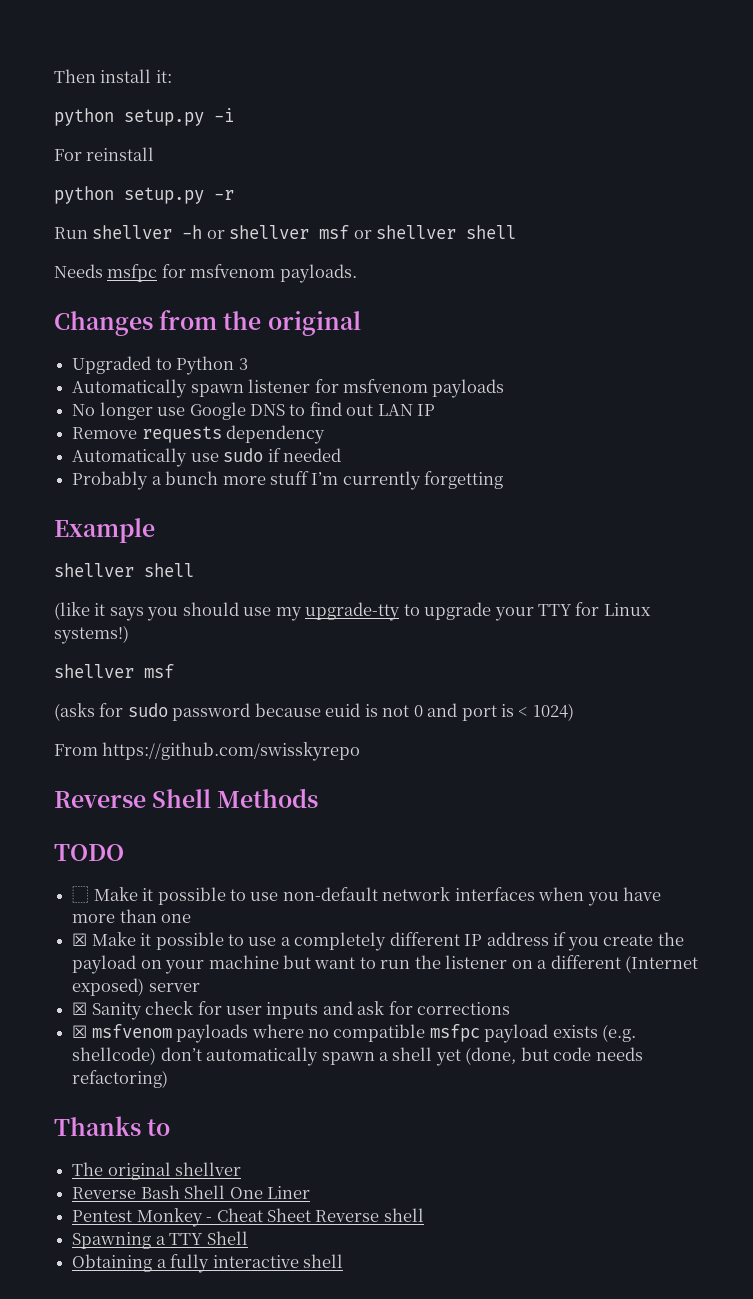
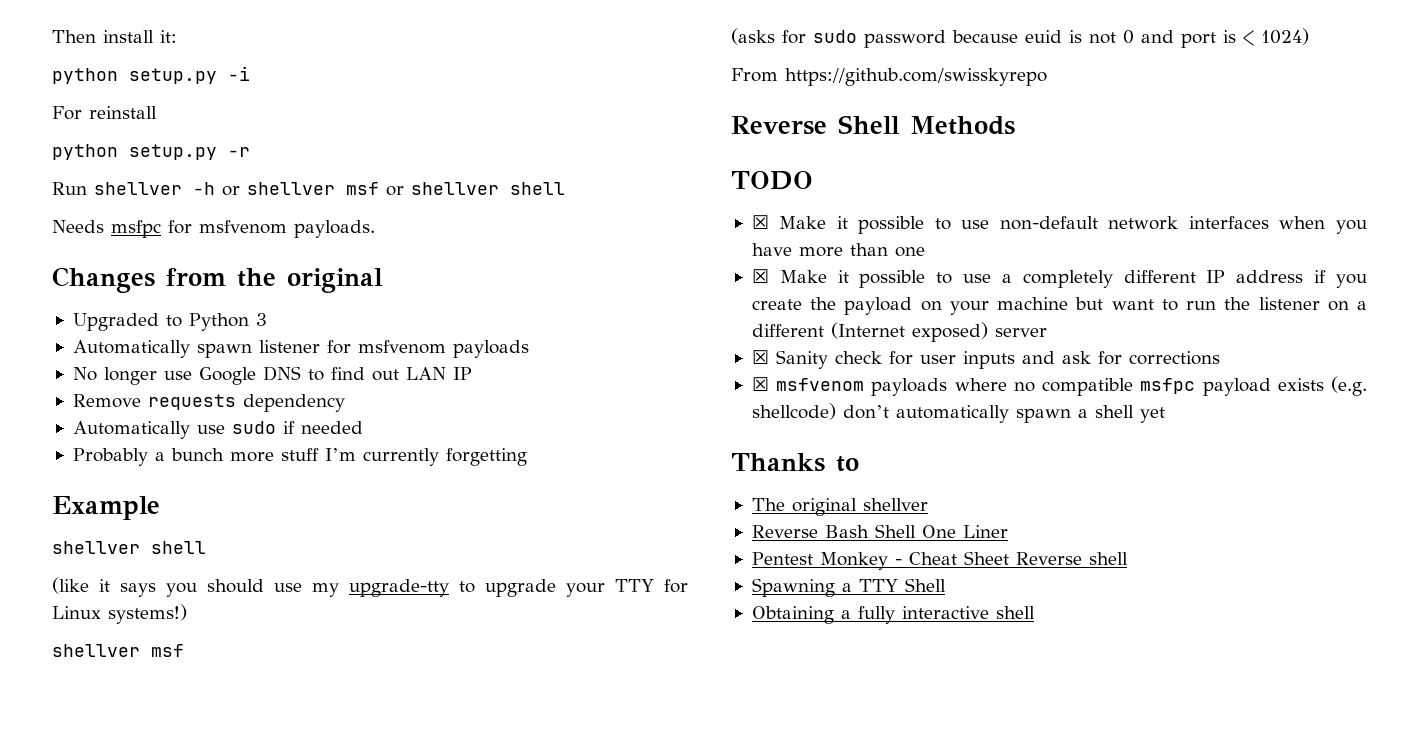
[72,886,90,903] ⬚ -> [751,215,769,229] ☒
[465,1047,643,1065] [72,1070,169,1088] (done, but code needs refactoring) -> (1165, 415) none

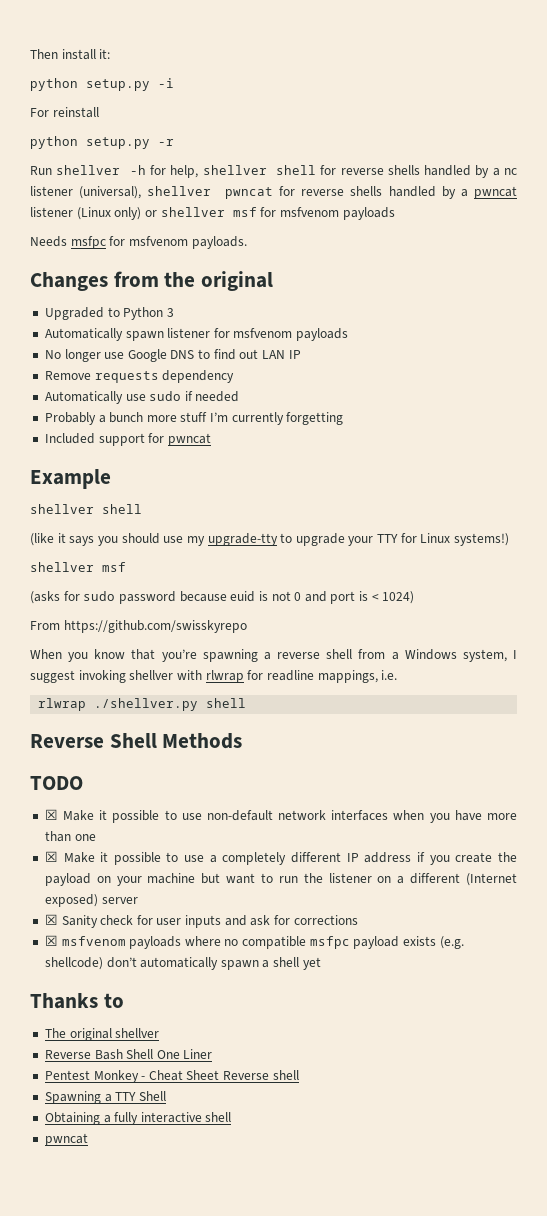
[222,182,565,196] or shellver msf or shellver shell -> [149,165,517,178] [30,186,518,199] [30,207,395,220] for help, shellver shell for reverse shells handled by a nc listener (universal), shellver pwncat for reverse shells handled by a pwncat listener (Linux only) or shellver msf for msfvenom payloads
(527, 457) none -> [44,433,211,446] // Included support for pwncat
(1047, 77) none -> [30,649,517,662] [30,670,398,683] [38,698,247,711] // When you know that you’re spawning a reverse shell from a Windows system, I suggest invoking shellver with rlwrap for readline mappings, i.e. // rlwrap ./shellver.py shell
(1035, 612) none -> [44,1133,88,1146] // pwncat

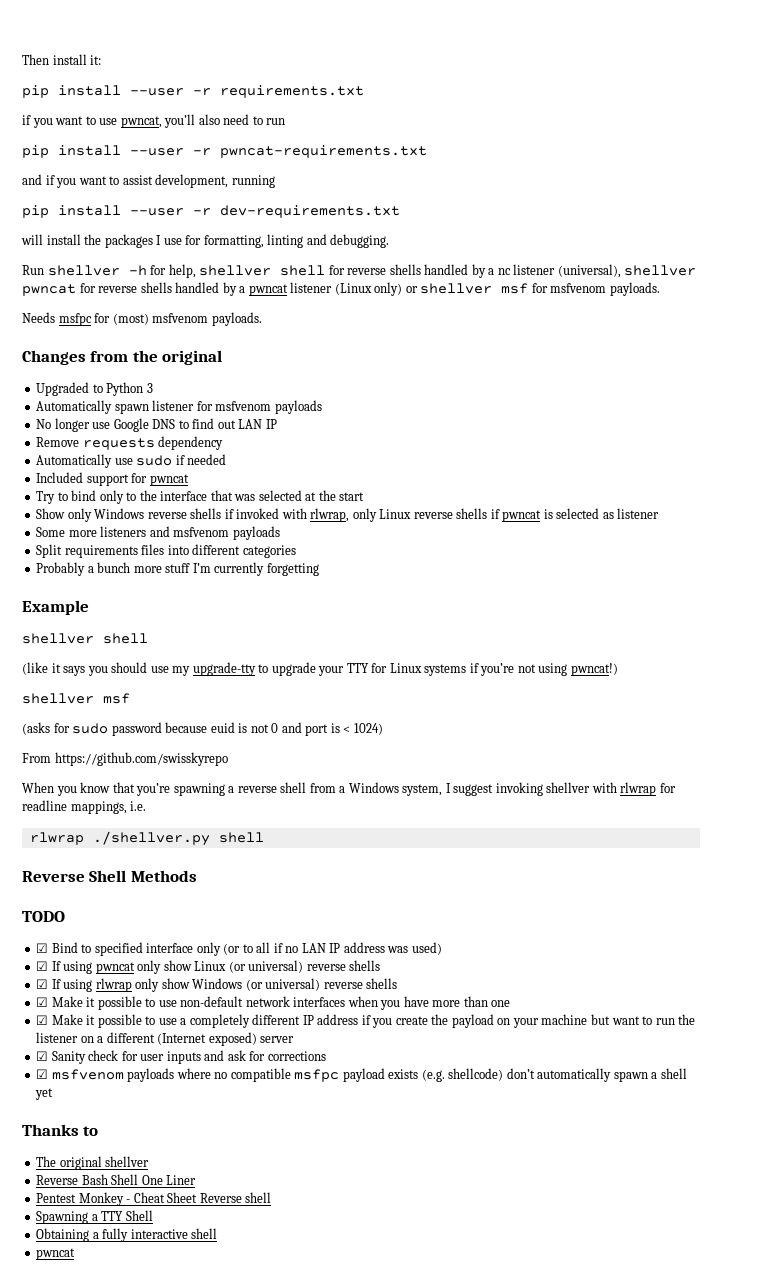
[30,78,174,91] [30,107,99,118] [30,136,174,149] python setup.py -i // For reinstall // python setup.py -r -> [22,85,364,98] [22,114,286,128] [22,145,427,158] [22,174,275,188] [22,205,400,218] [21,234,390,248] pip install --user -r requirements.txt // if you want to use pwncat, you’ll also need to run // pip install --user -r pwncat-requirements.txt // and if you want to assist development, running // pip install --user -r dev-requirements.txt // will install the packages I use for formatting, linting and debugging.
[342,207,395,220] payloads -> [609,282,660,296] payloads.
(126, 241) none -> [112,313,149,325] (most)
(240, 396) none -> [36,472,189,486] [36,490,365,504] [36,508,660,522] [36,526,280,540] [36,544,296,558] // Included support for pwncat // Try to bind only to the interface that was selected at the start // Show only Windows reverse shells if invoked with rlwrap, only Linux reverse shells if pwncat is selected as listener // Some more listeners and msfvenom payloads // Split requirements files into different categories
[44,433,211,446] // Included support for pwncat -> (319, 569) none
[454,533,510,546] systems!) -> [424,663,618,676] systems if you’re not using pwncat!)
[44,809,58,820] ☒ -> [36,942,442,956] [36,960,381,974] [36,978,398,992] [36,997,49,1007] ☑ Bind to specified interface only (or to all if no LAN IP address was used) // ☑ If using pwncat only show Linux (or universal) reverse shells // ☑ If using rlwrap only show Windows (or universal) reverse shells // ☑
[44,851,58,862] ☒ -> [36,1015,49,1025] ☑
[44,914,58,925] ☒ -> [36,1051,49,1061] ☑
[44,935,58,946] ☒ -> [36,1069,49,1079] ☑

